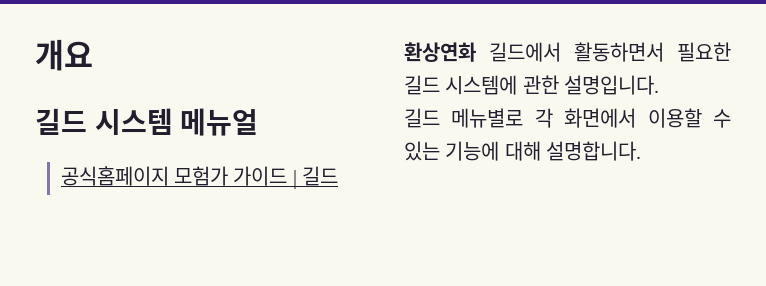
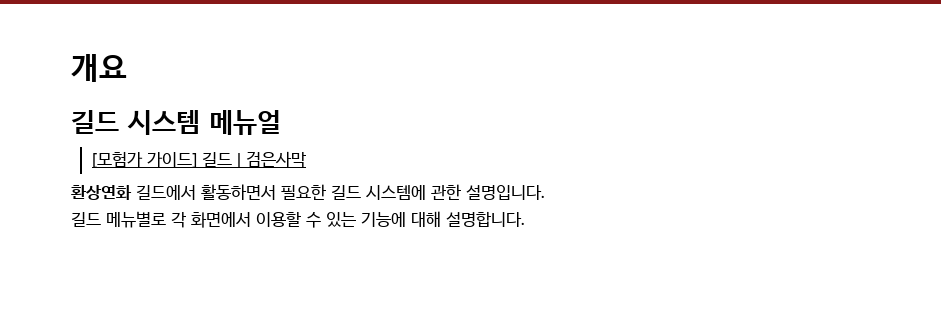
[60,166,339,189] 공식홈페이지 모험가 가이드 | 길드 -> [91,151,306,168] [모험가 가이드] 길드 | 검은사막

